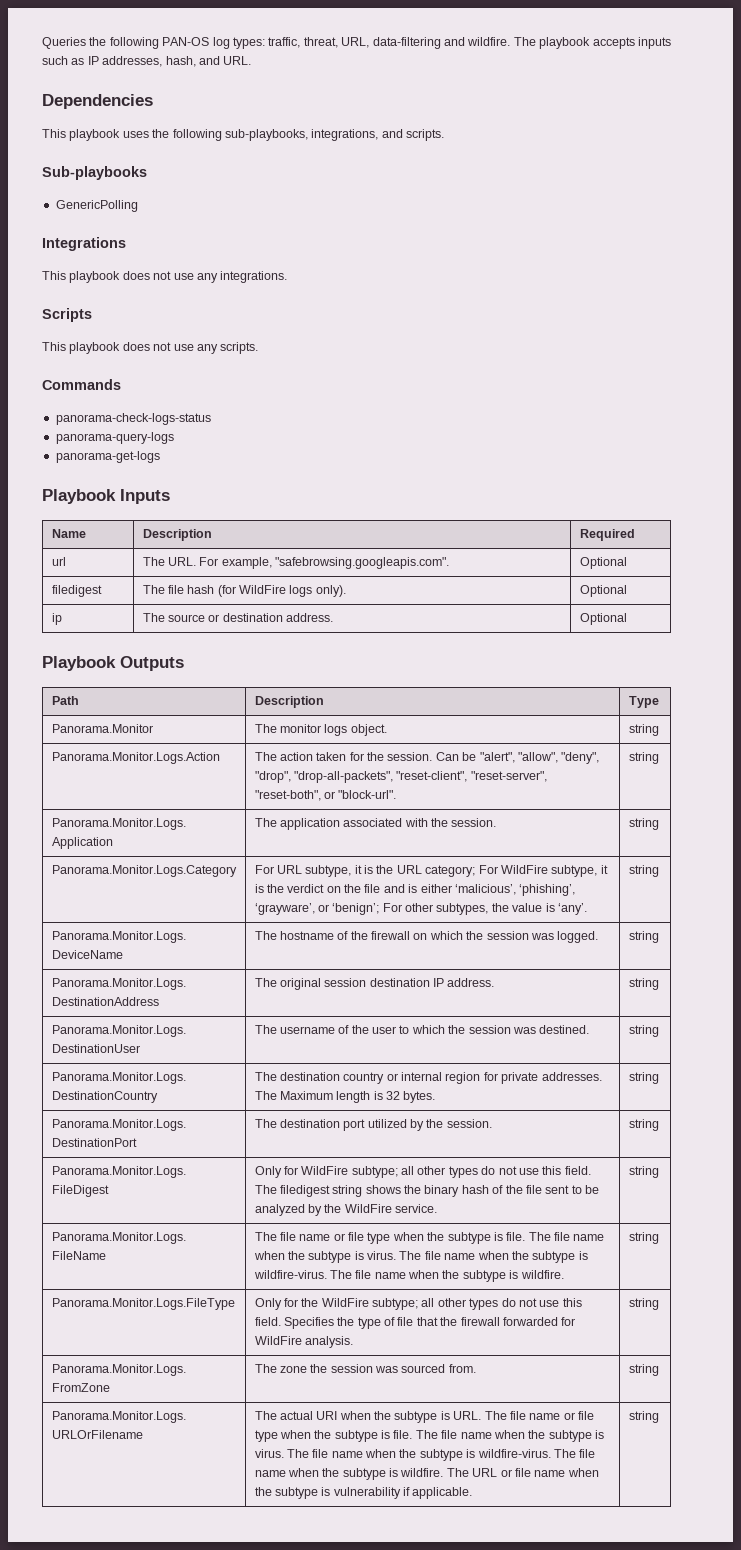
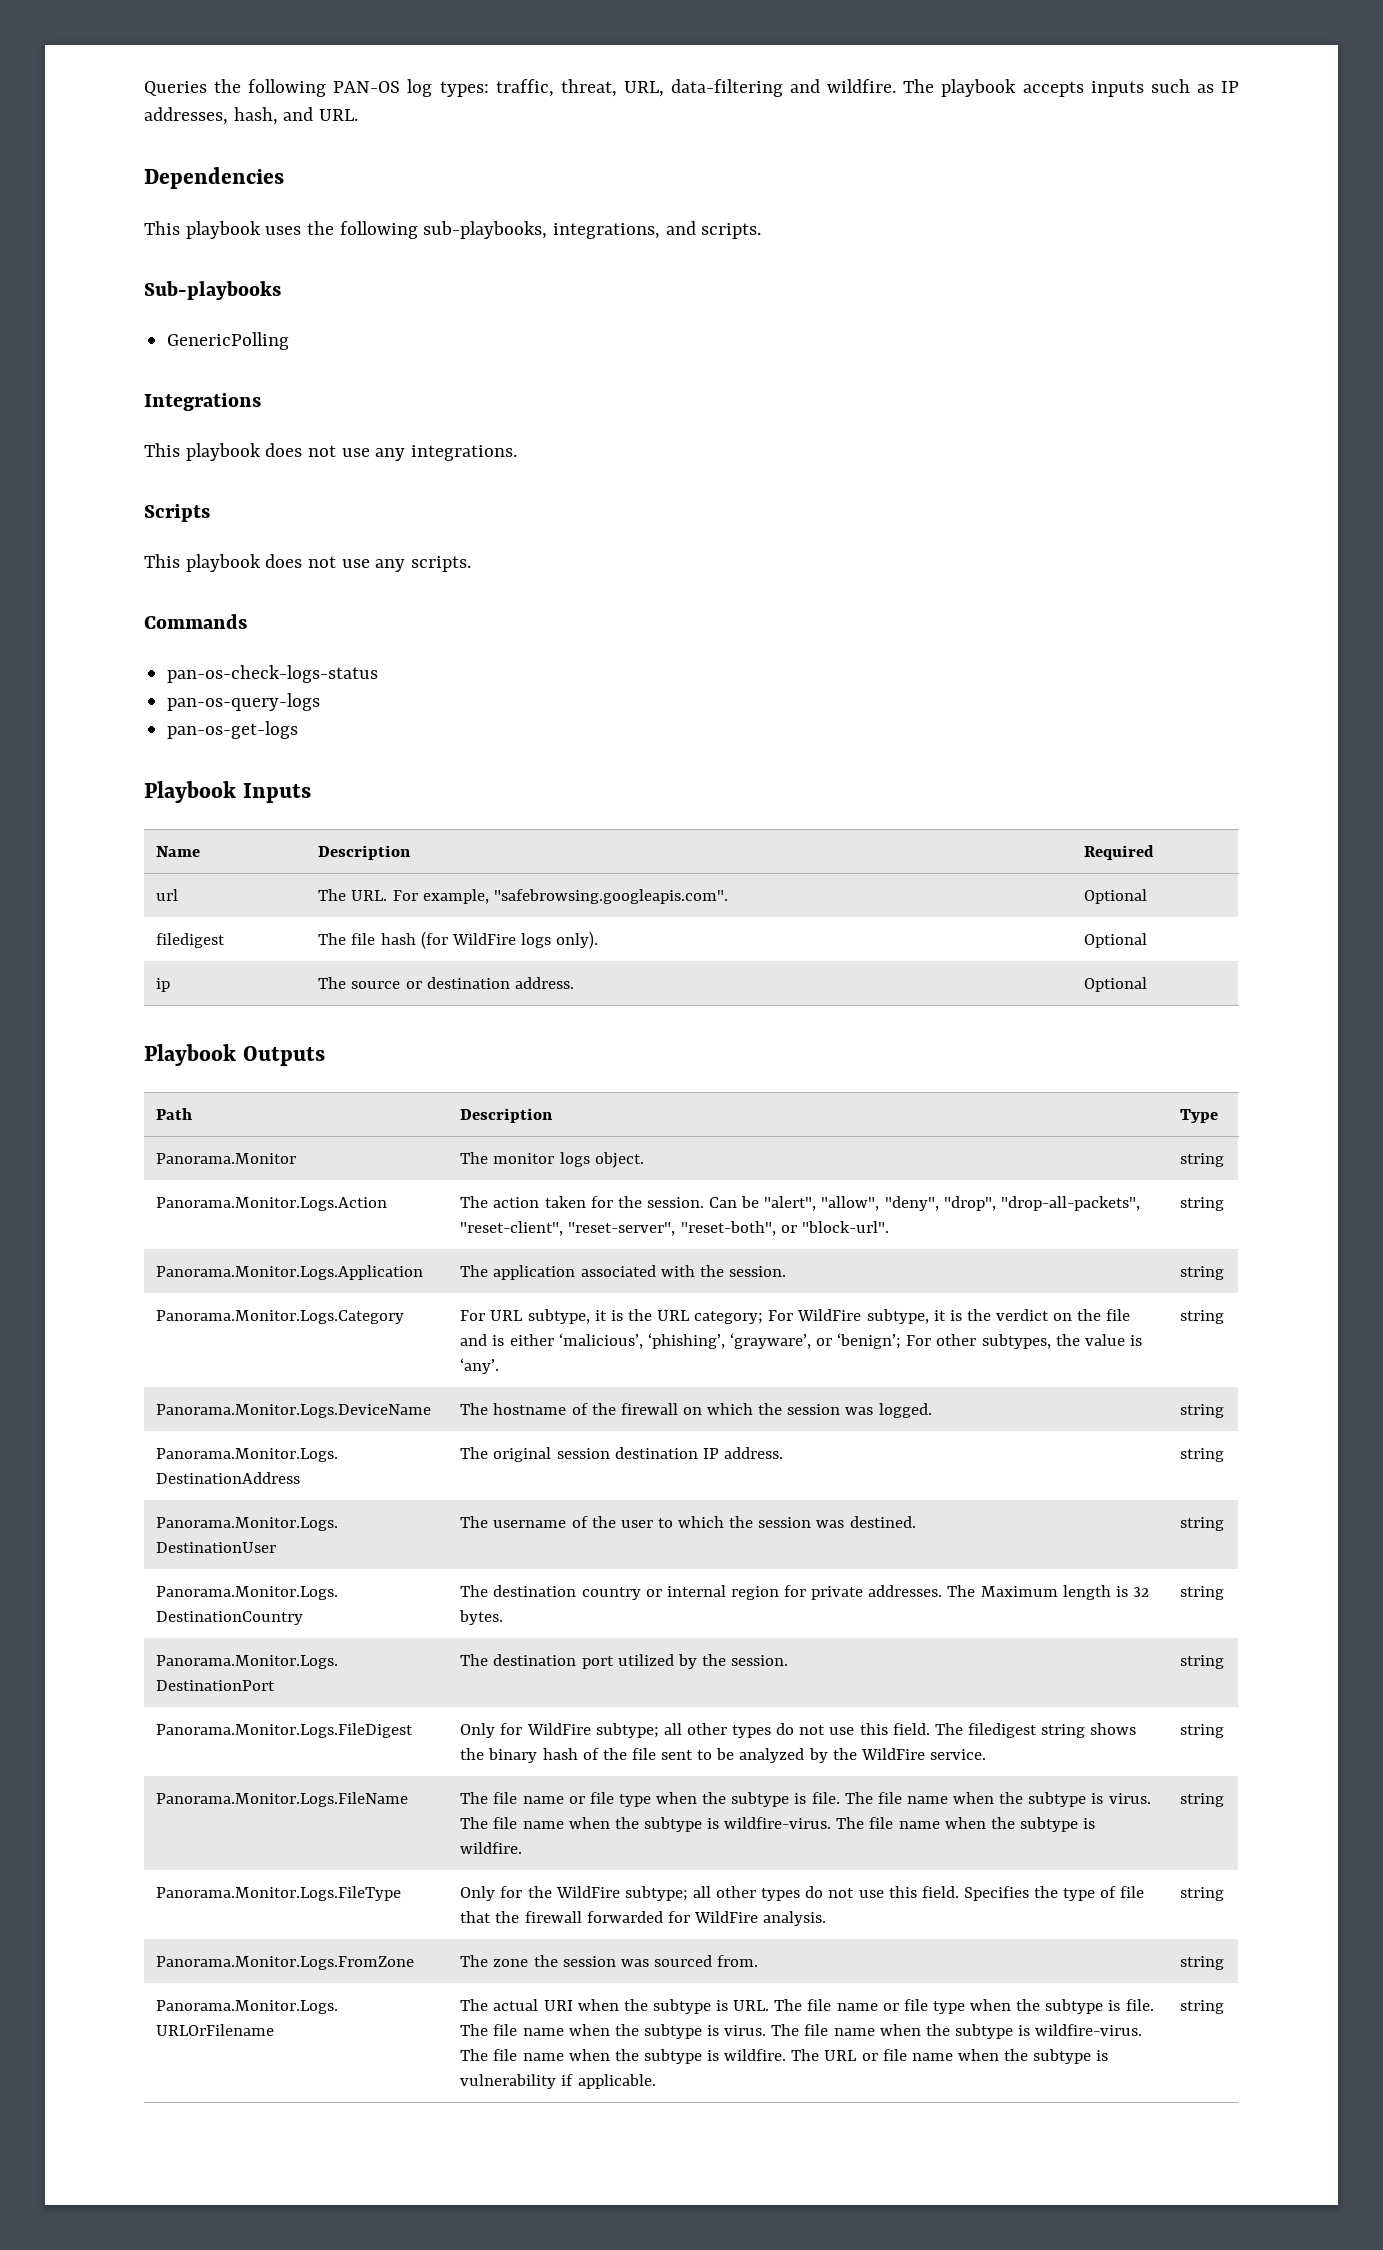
[55,413,211,425] [55,432,174,444] [55,451,160,463] panorama-check-logs-status // panorama-query-logs // panorama-get-logs -> [167,665,379,683] [167,693,321,711] [167,721,299,739] pan-os-check-logs-status // pan-os-query-logs // pan-os-get-logs

